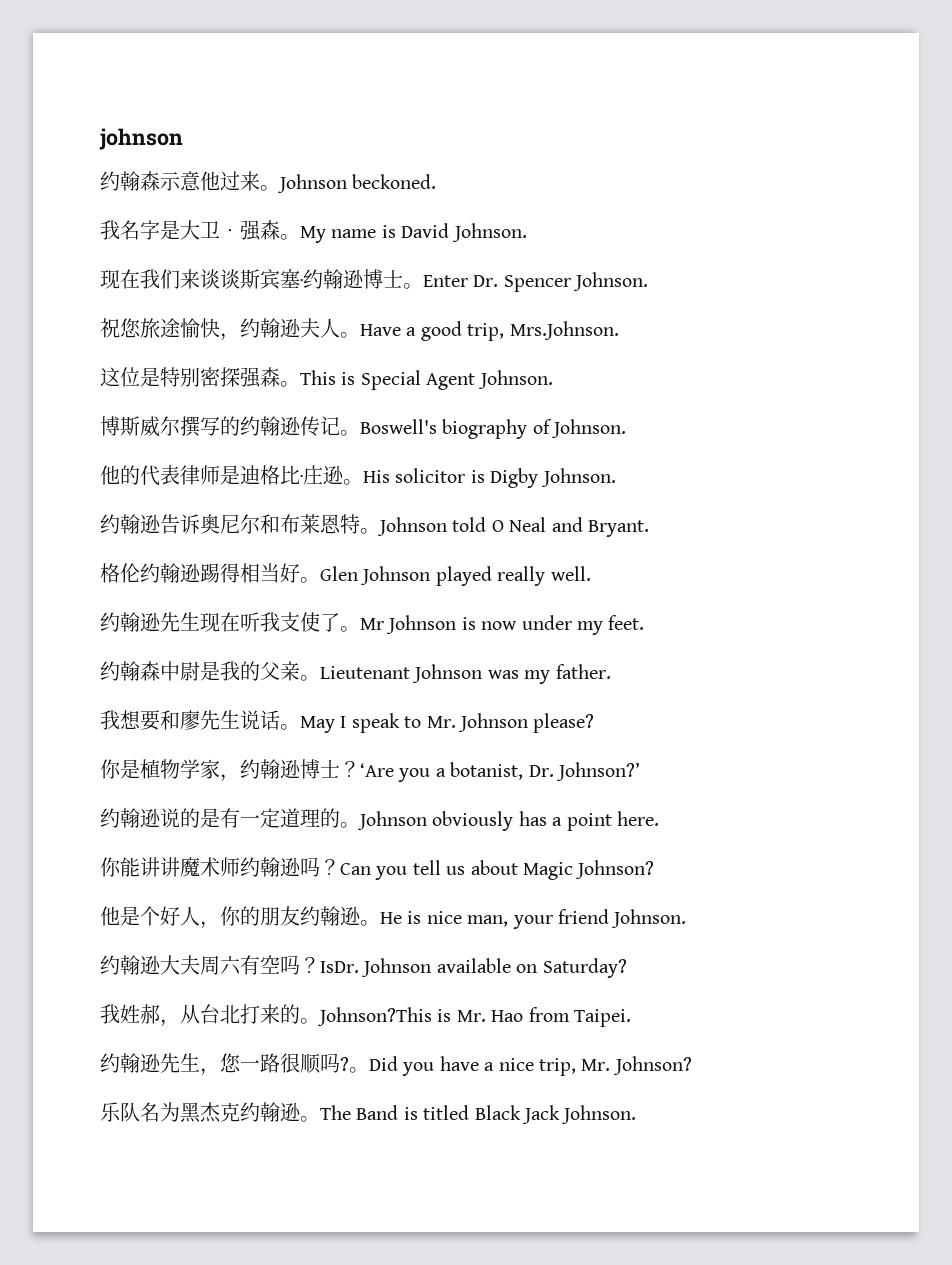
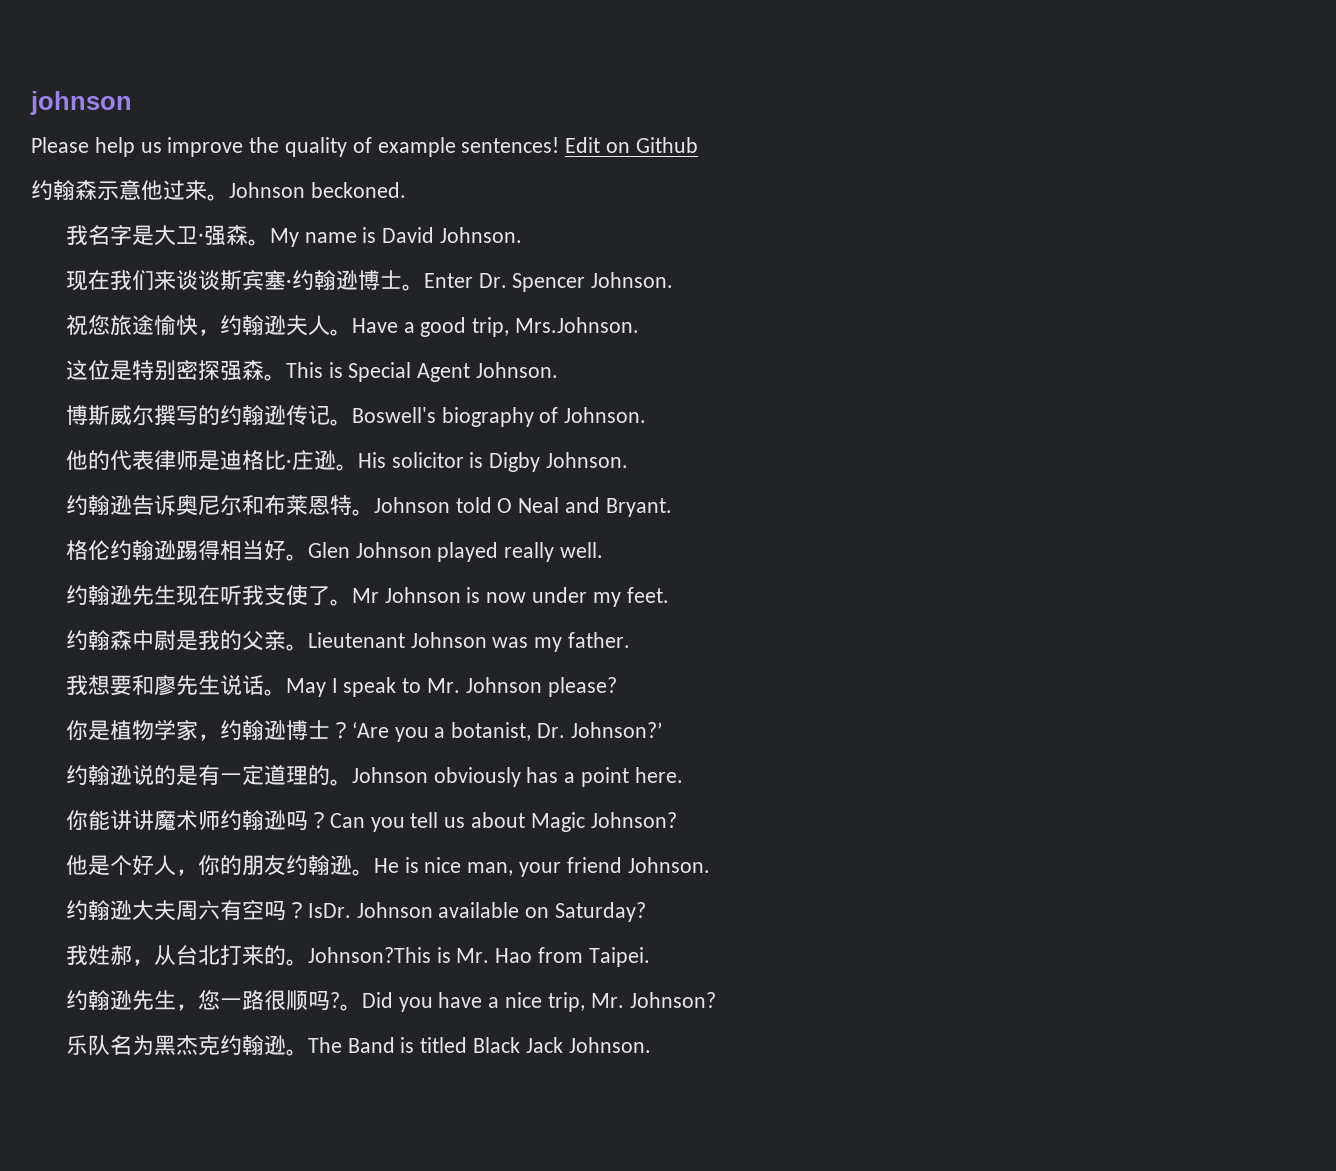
(183, 139) none -> [31,137,698,157] // Please help us improve the quality of example sentences! Edit on Github

